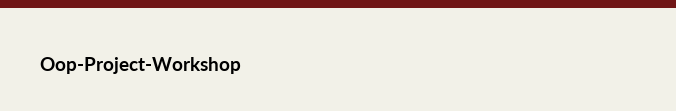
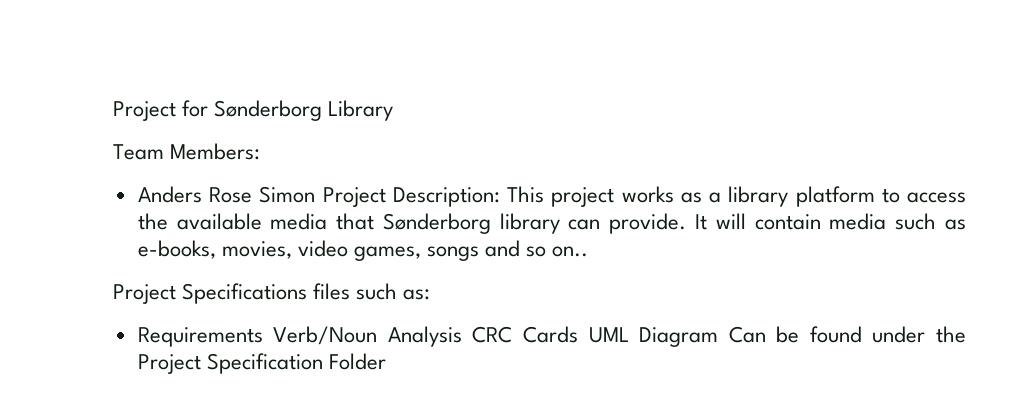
[40,57,241,74] Oop-Project-Workshop -> [113,100,394,121] [113,143,261,160] [137,186,966,207] [137,213,967,234] [137,240,589,261] [113,283,431,304] [137,326,966,347] [137,353,386,374] Project for Sønderborg Library // Team Members: // Anders Rose Simon Project Description: This project works as a library platform to access the available media that Sønderborg library can provide. It will contain media such as e-books, movies, video games, songs and so on.. // Project Specifications files such as: // Requirements Verb/Noun Analysis CRC Cards UML Diagram Can be found under the Project Specification Folder

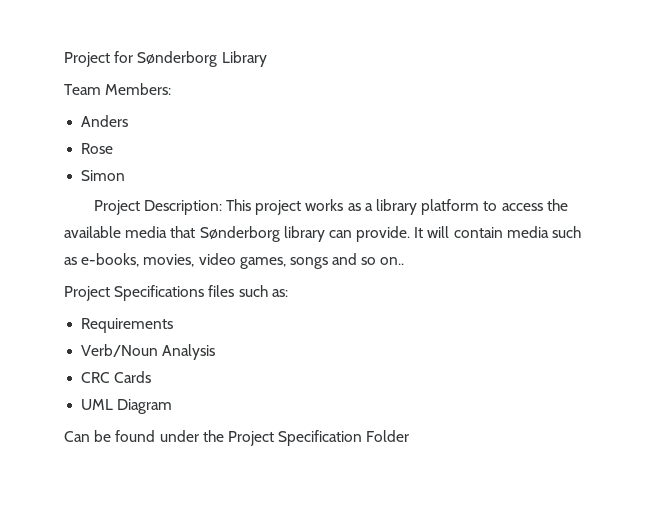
(202, 194) none -> (129, 121) //
(252, 195) none -> (114, 148) //
(316, 194) none -> (126, 175) //
(263, 337) none -> (174, 325) //
(462, 336) none -> (216, 352) //
(579, 334) none -> (152, 377) //
(719, 337) none -> (173, 406) //

